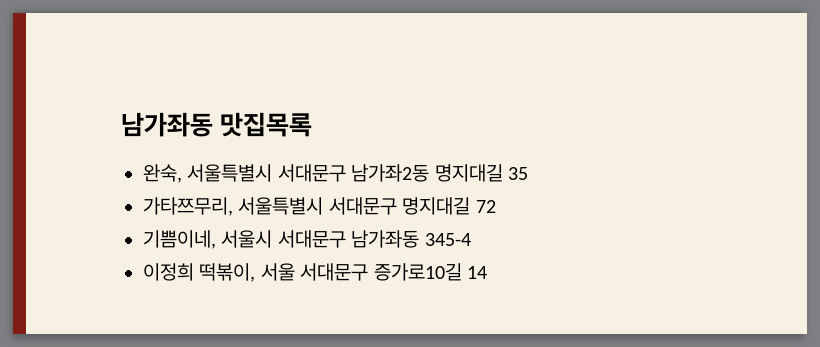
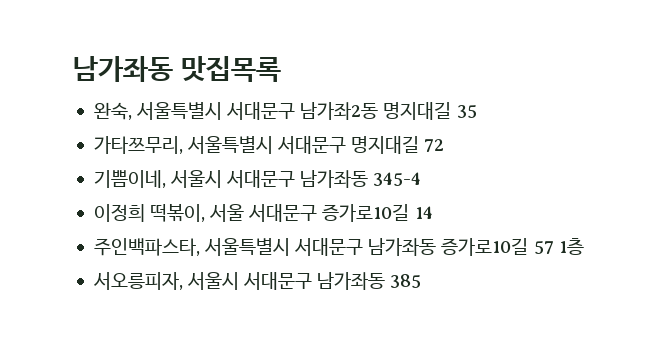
(487, 272) none -> [93,238,584,256] [92,272,422,290] // 주인백파스타, 서울특별시 서대문구 남가좌동 증가로10길 57 1층 // 서오릉피자, 서울시 서대문구 남가좌동 385

